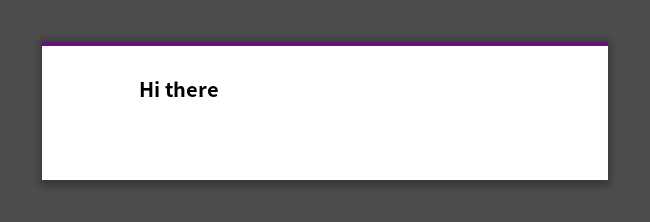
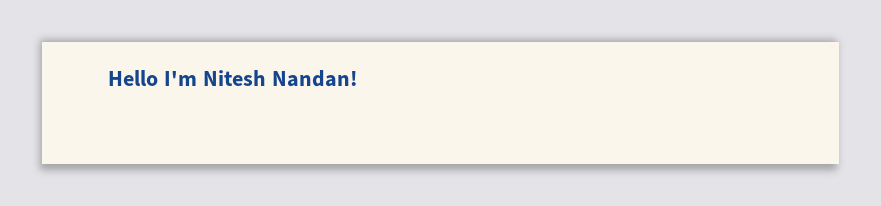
[139,81,220,97] Hi there -> [108,70,357,87] Hello I'm Nitesh Nandan!

